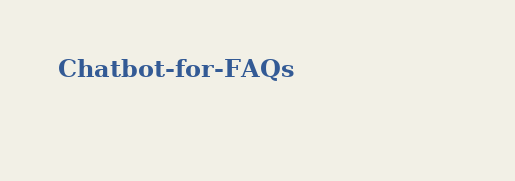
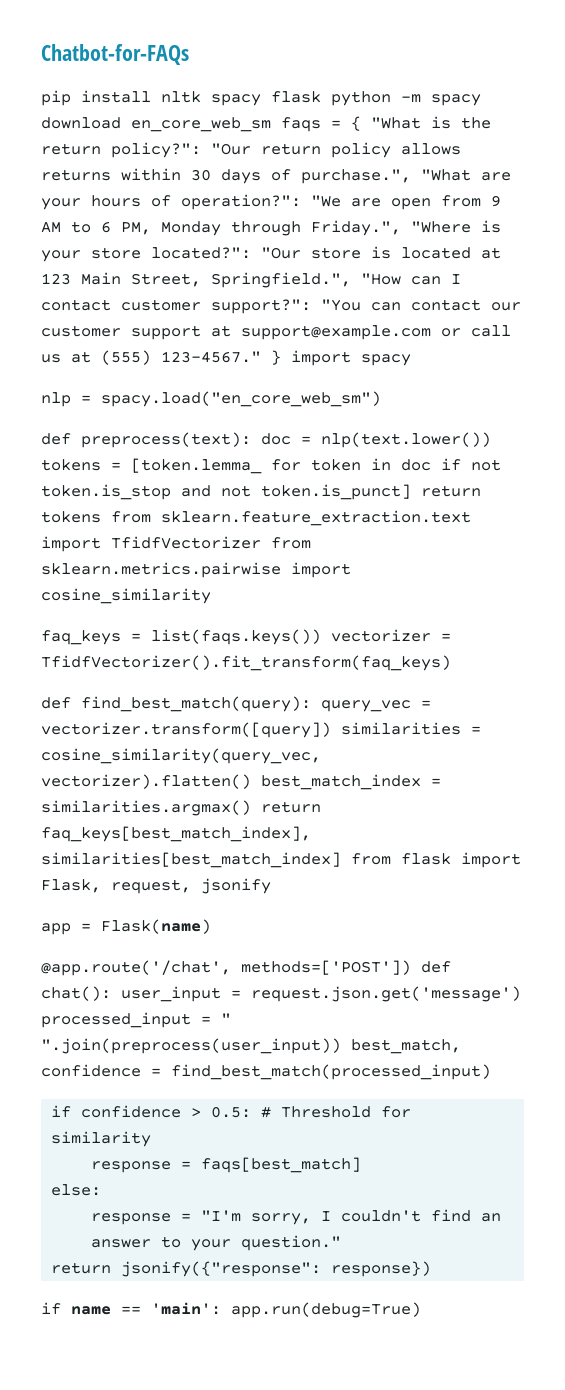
(295, 70) none -> [41,90,481,106] [41,116,491,132] [41,142,461,158] [41,168,511,184] [41,194,501,210] [41,220,501,236] [41,246,501,262] [41,272,461,288] [41,299,521,314] [41,325,511,340] [41,350,411,366] [41,391,381,407] [41,432,491,448] [41,458,501,474] [41,484,481,500] [41,510,471,526] [41,536,311,552] [41,562,351,578] [41,588,211,604] [41,629,451,645] [41,655,451,671] [41,696,431,712] [41,722,481,738] [41,748,321,764] [41,774,441,790] [41,800,321,816] [41,826,311,842] [41,852,521,868] [41,878,271,894] [41,919,211,935] [41,960,451,976] [41,986,521,1002] [41,1012,231,1028] [41,1038,461,1054] [41,1064,491,1080] [51,1105,412,1118] [51,1131,152,1147] [91,1157,362,1173] [51,1184,102,1196] [91,1209,502,1225] [91,1235,342,1251] [51,1261,432,1277] [41,1302,421,1318] // pip install nltk spacy flask python -m spacy download en_core_web_sm faqs = { "What is the return policy?": "Our return policy allows returns within 30 days of purchase.", "What are your hours of operation?": "We are open from 9 AM to 6 PM, Monday through Friday.", "Where is your store located?": "Our store is located at 123 Main Street, Springfield.", "How can I contact customer support?": "You can contact our customer support at support@example.com or call us at (555) 123-4567." } import spacy // nlp = spacy.load("en_core_web_sm") // def preprocess(text): doc = nlp(text.lower()) tokens = [token.lemma_ for token in doc if not token.is_stop and not token.is_punct] return tokens from sklearn.feature_extraction.text import TfidfVectorizer from sklearn.metrics.pairwise import cosine_similarity // faq_keys = list(faqs.keys()) vectorizer = TfidfVectorizer().fit_transform(faq_keys) // def find_best_match(query): query_vec = vectorizer.transform([query]) similarities = cosine_similarity(query_vec, vectorizer).flatten() best_match_index = similarities.argmax() return faq_keys[best_match_index], similarities[best_match_index] from flask import Flask, request, jsonify // app = Flask(name) // @app.route('/chat', methods=['POST']) def chat(): user_input = request.json.get('message') processed_input = " ".join(preprocess(user_input)) best_match, confidence = find_best_match(processed_input) // if confidence > 0.5: # Threshold for similarity // response = faqs[best_match] // else: // response = "I'm sorry, I couldn't find an answer to your question." // return jsonify({"response": response}) // if name == 'main': app.run(debug=True)

